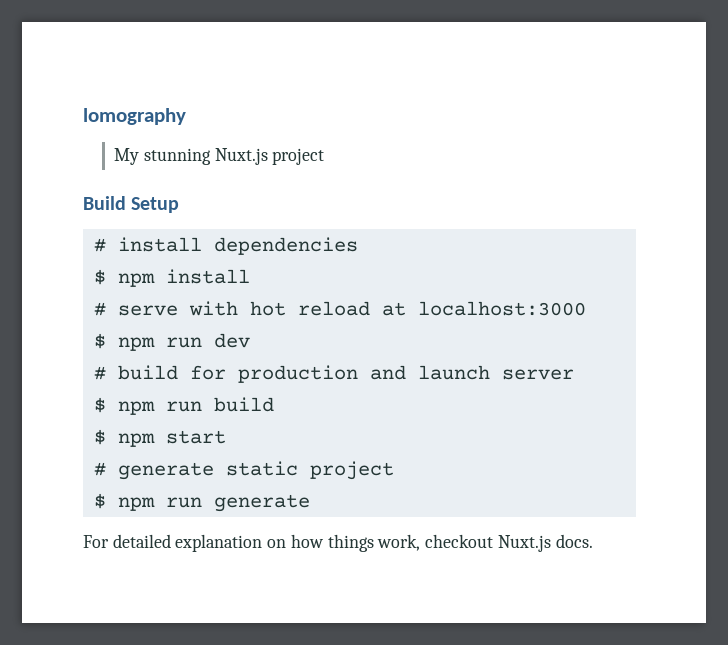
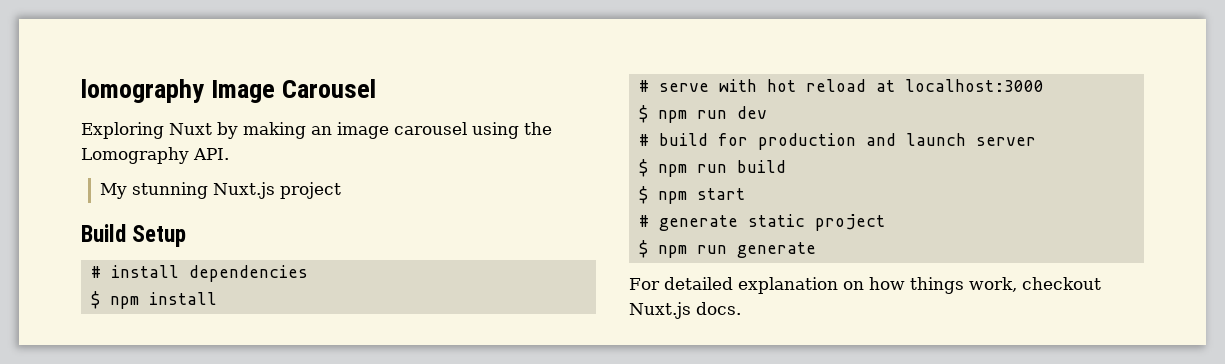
(186, 116) none -> [211,79,377,103] [81,122,552,139] [81,147,229,164] Image Carousel // Exploring Nuxt by making an image carousel using the Lomography API.

